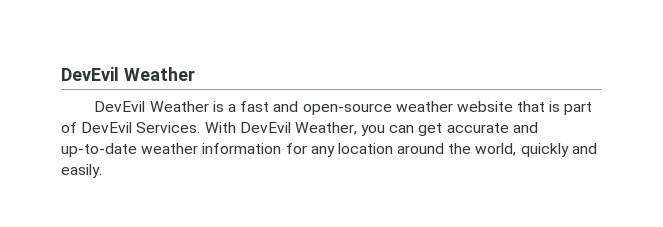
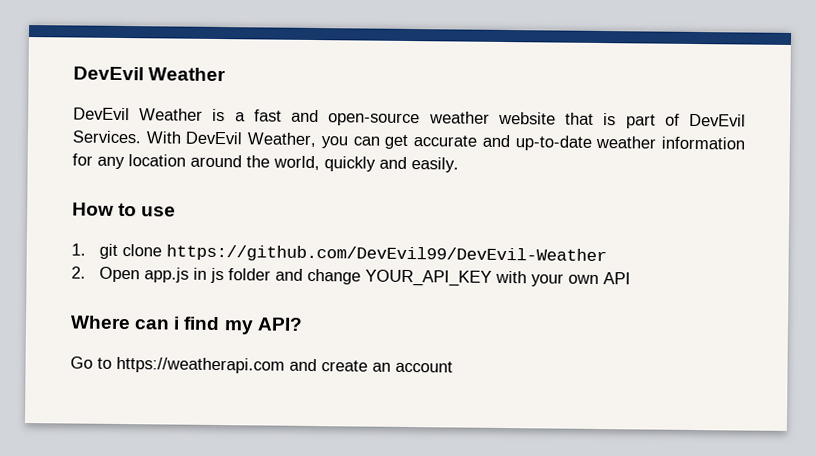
(102, 171) none -> [72,202,177,217] [71,243,608,265] [71,266,632,287] [70,315,303,335] [70,356,453,374] // How to use // 1. git clone https://github.com/DevEvil99/DevEvil-Weather // 2. Open app.js in js folder and change YOUR_API_KEY with your own API // Where can i find my API? // Go to https://weatherapi.com and create an account

